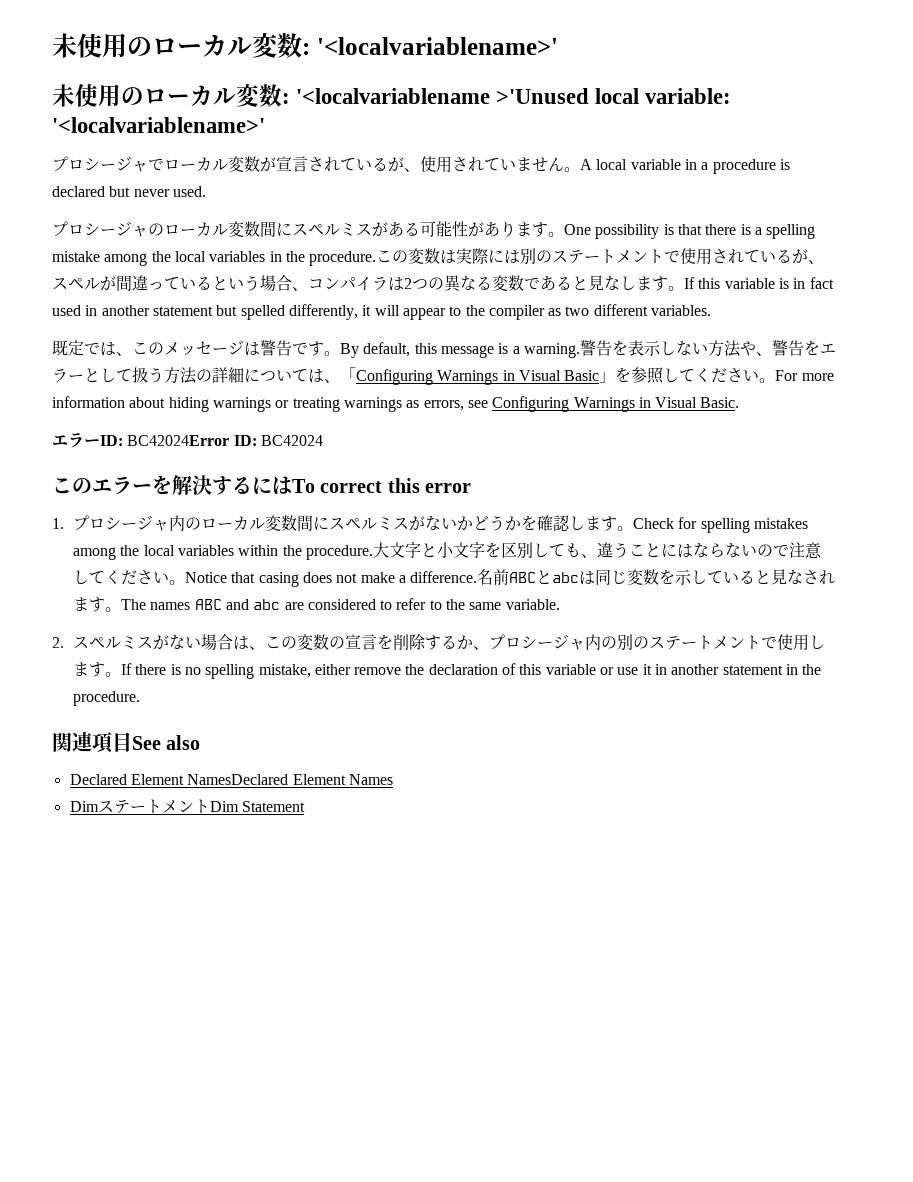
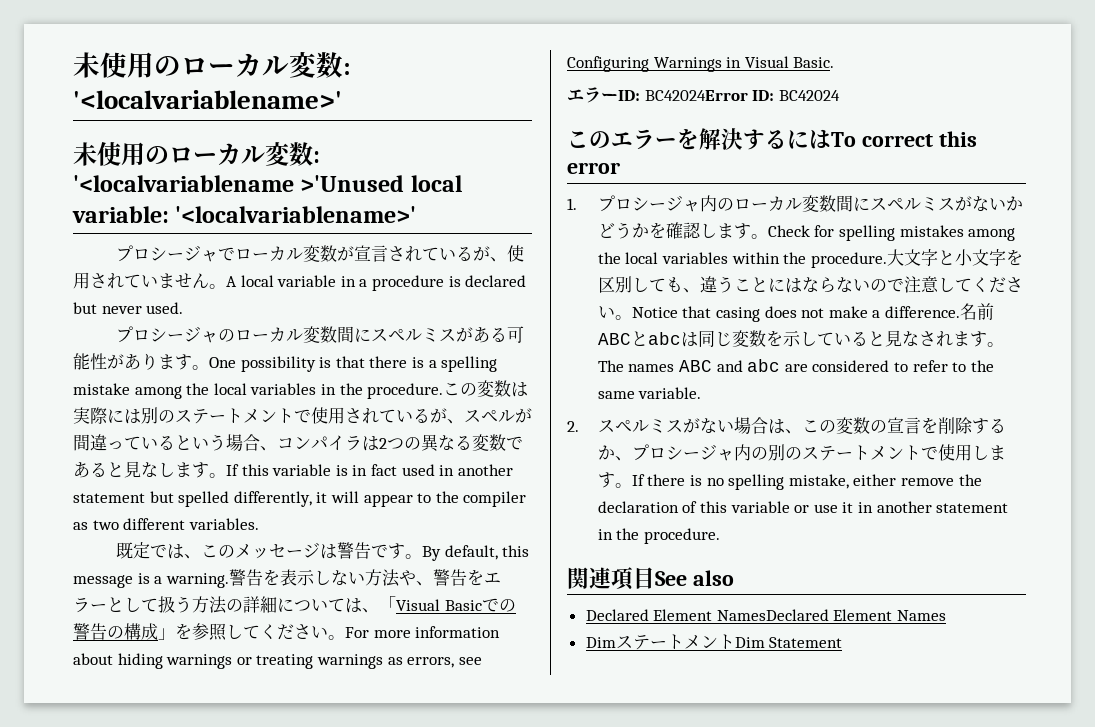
[356,369,600,385] Configuring Warnings in Visual Basic -> [396,598,516,612] [73,623,158,640] Visual Basicでの警告の構成

